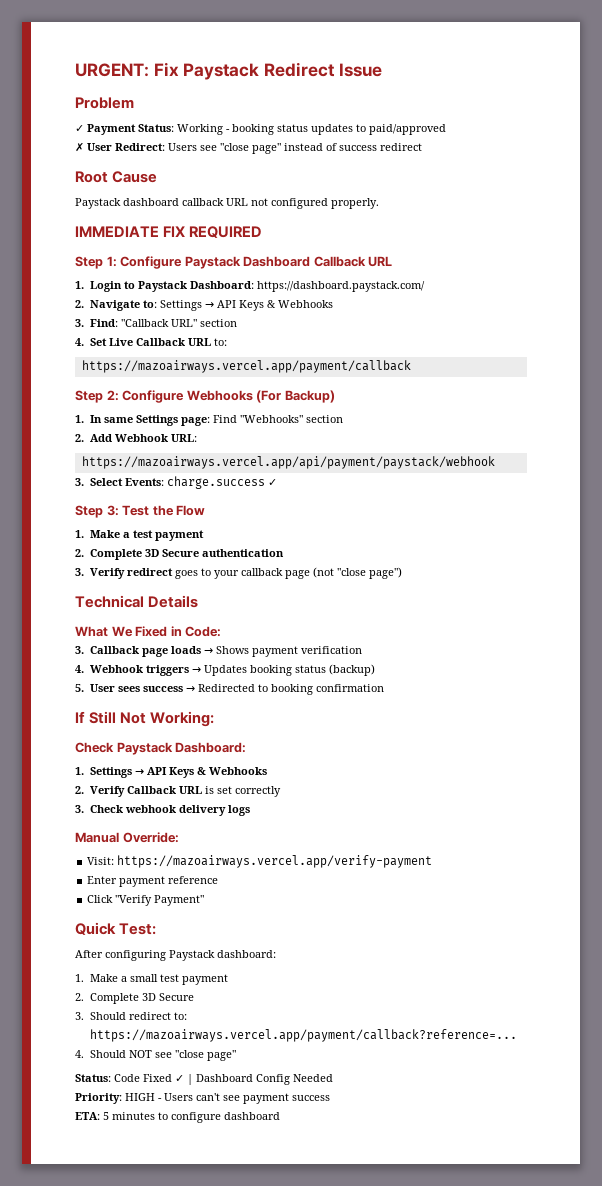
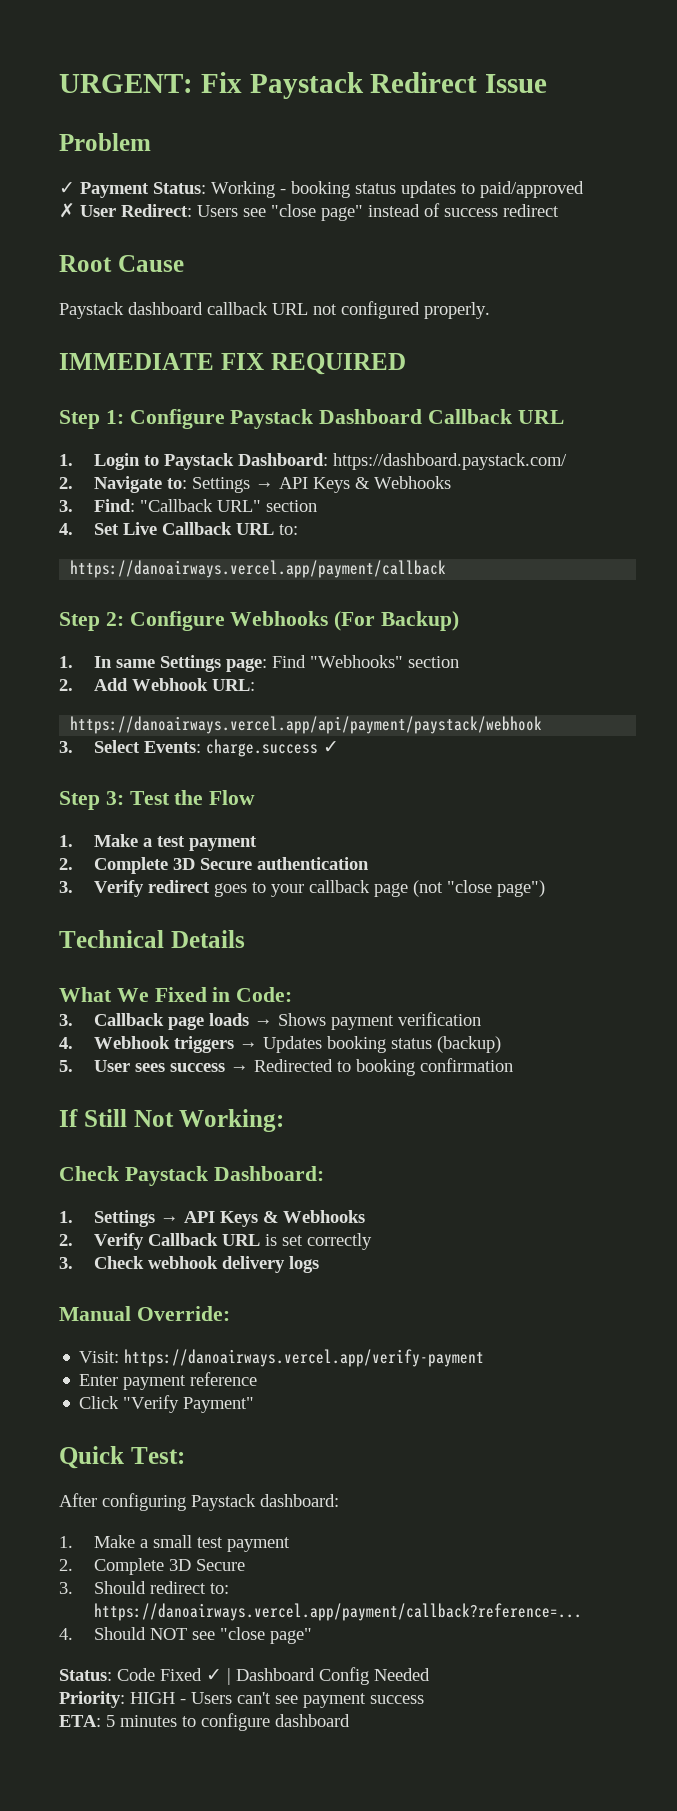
[81,360,411,373] https://mazoairways.vercel.app/payment/callback -> [70,560,447,578] https://danoairways.vercel.app/payment/callback
[81,456,495,469] https://mazoairways.vercel.app/api/payment/paystack/webhook -> [70,716,543,734] https://danoairways.vercel.app/api/payment/paystack/webhook
[117,855,433,868] https://mazoairways.vercel.app/verify-payment -> [124,1349,485,1367] https://danoairways.vercel.app/verify-payment
[89,1029,517,1042] https://mazoairways.vercel.app/payment/callback?reference=... -> [93,1603,582,1621] https://danoairways.vercel.app/payment/callback?reference=...

